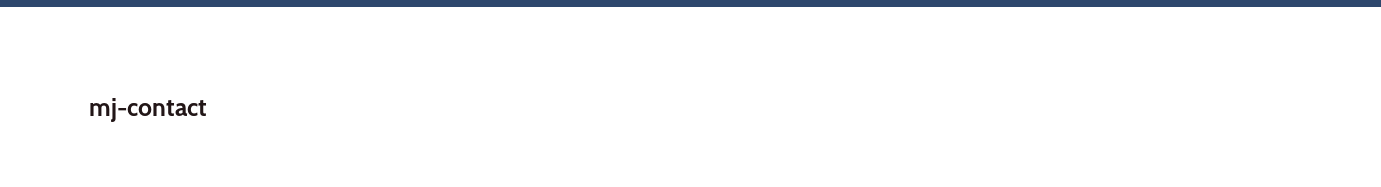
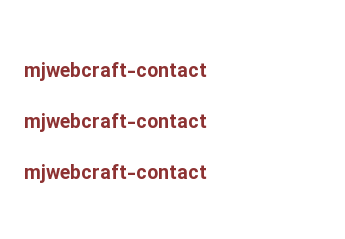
[89,98,207,122] mj-contact -> [24,62,207,81] [24,113,207,132] [24,164,207,183] mjwebcraft-contact // mjwebcraft-contact // mjwebcraft-contact

